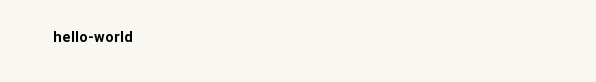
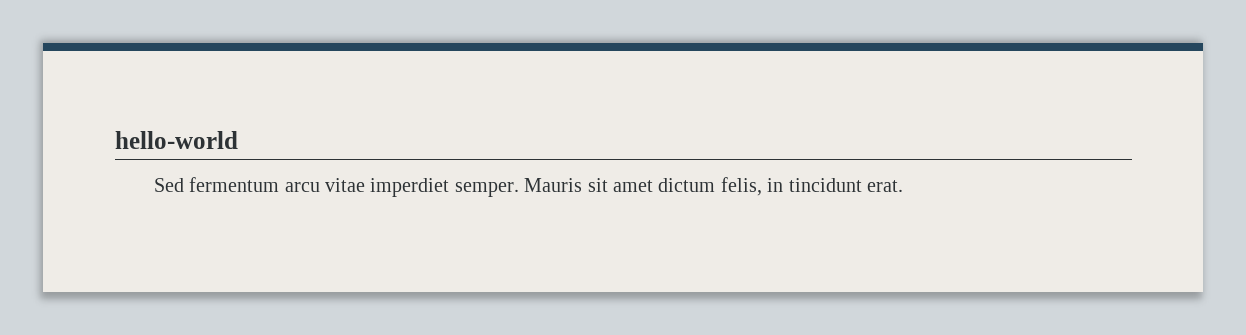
(133, 36) none -> [153,177,903,197] // Sed fermentum arcu vitae imperdiet semper. Mauris sit amet dictum felis, in tincidunt erat.

